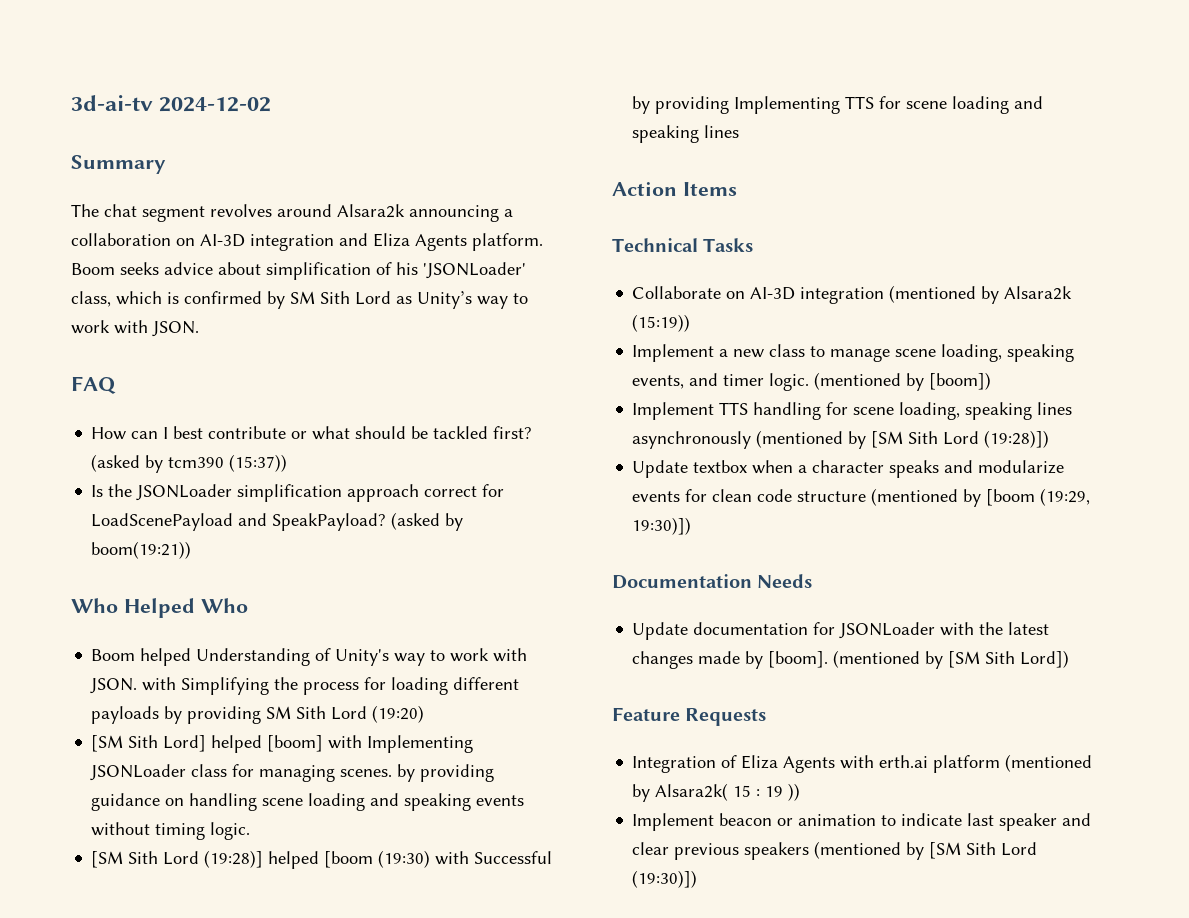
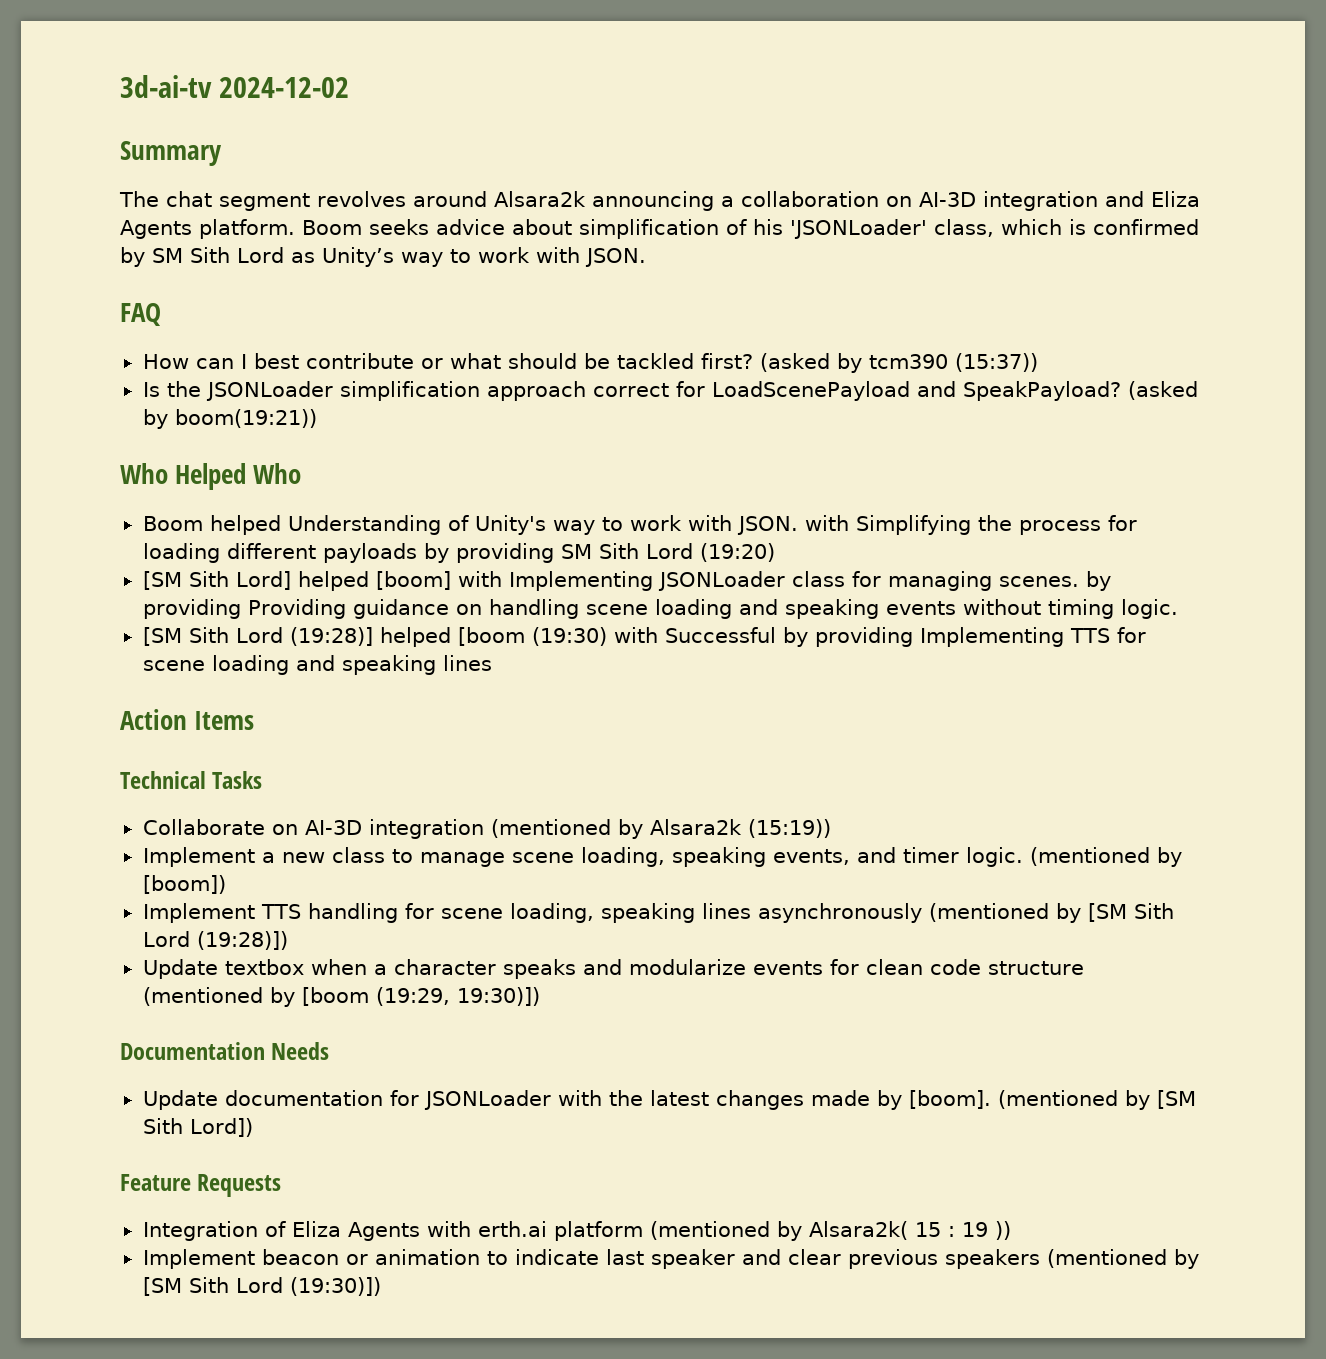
(495, 773) none -> [247,599,346,619] Providing

